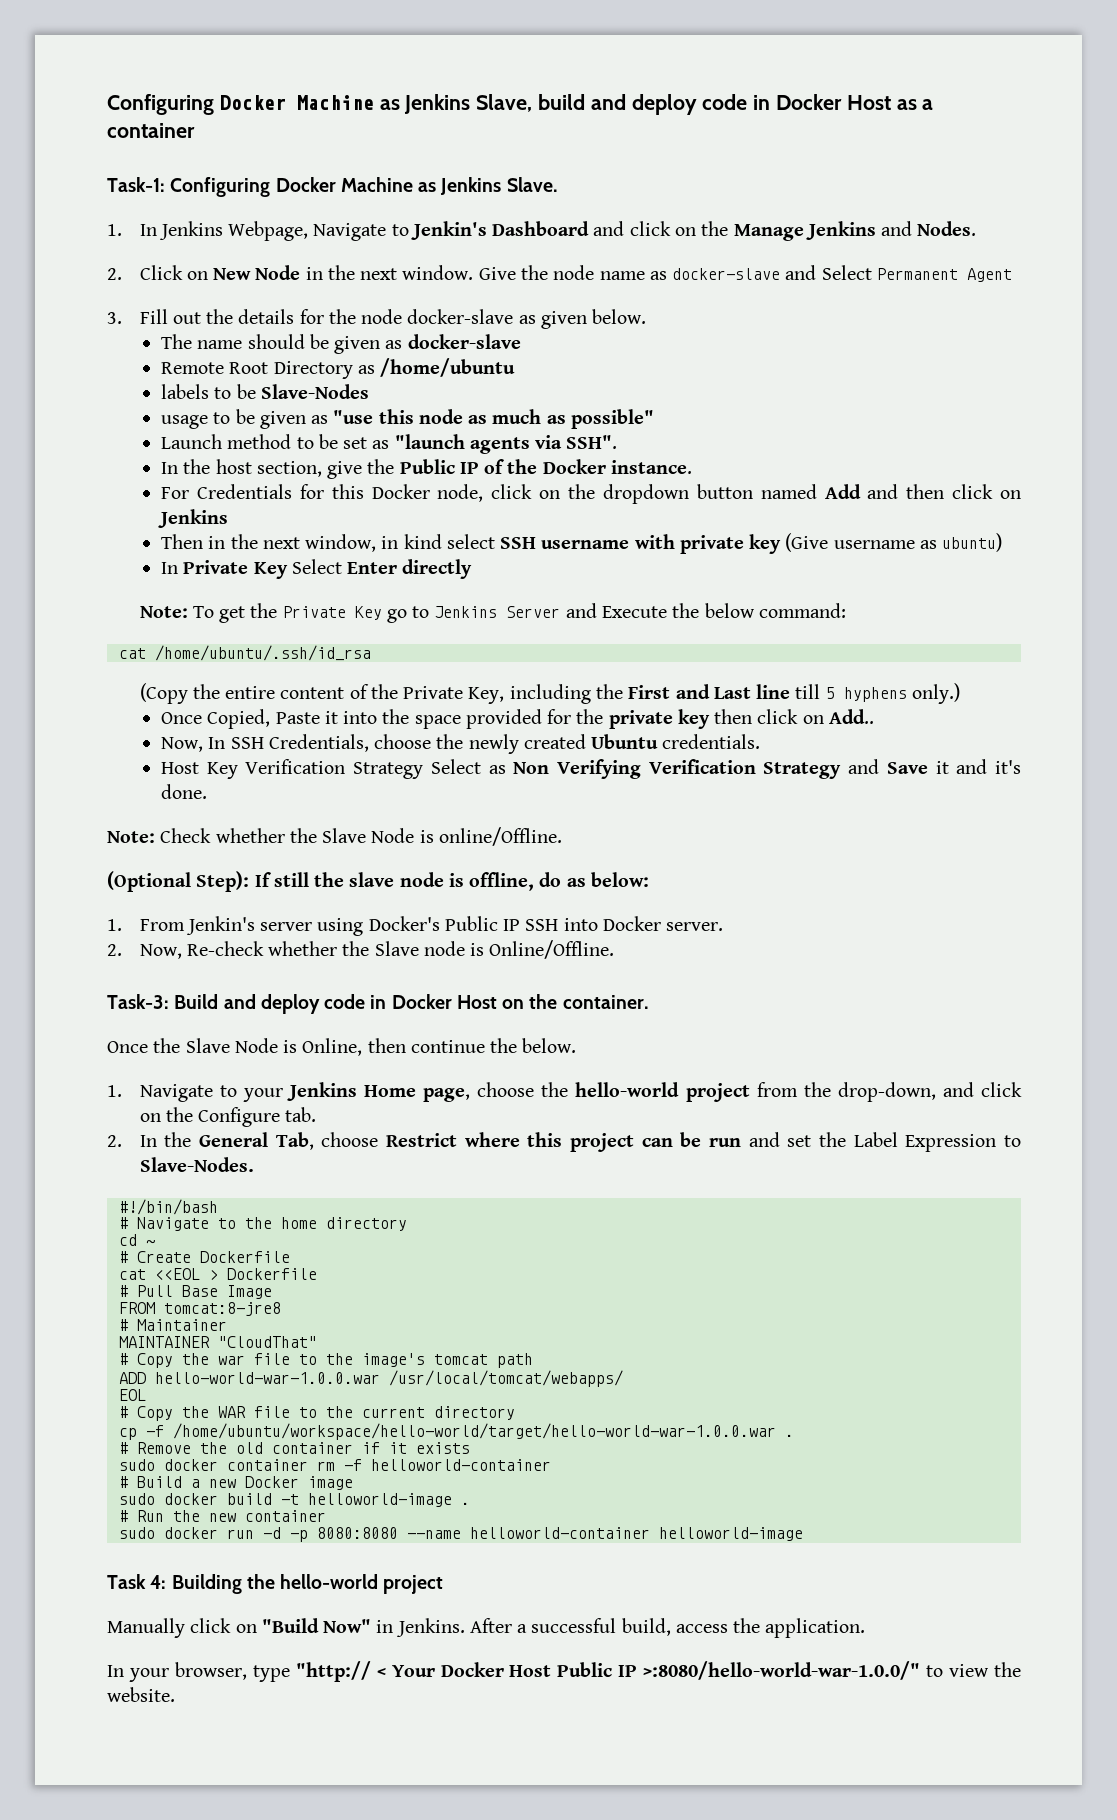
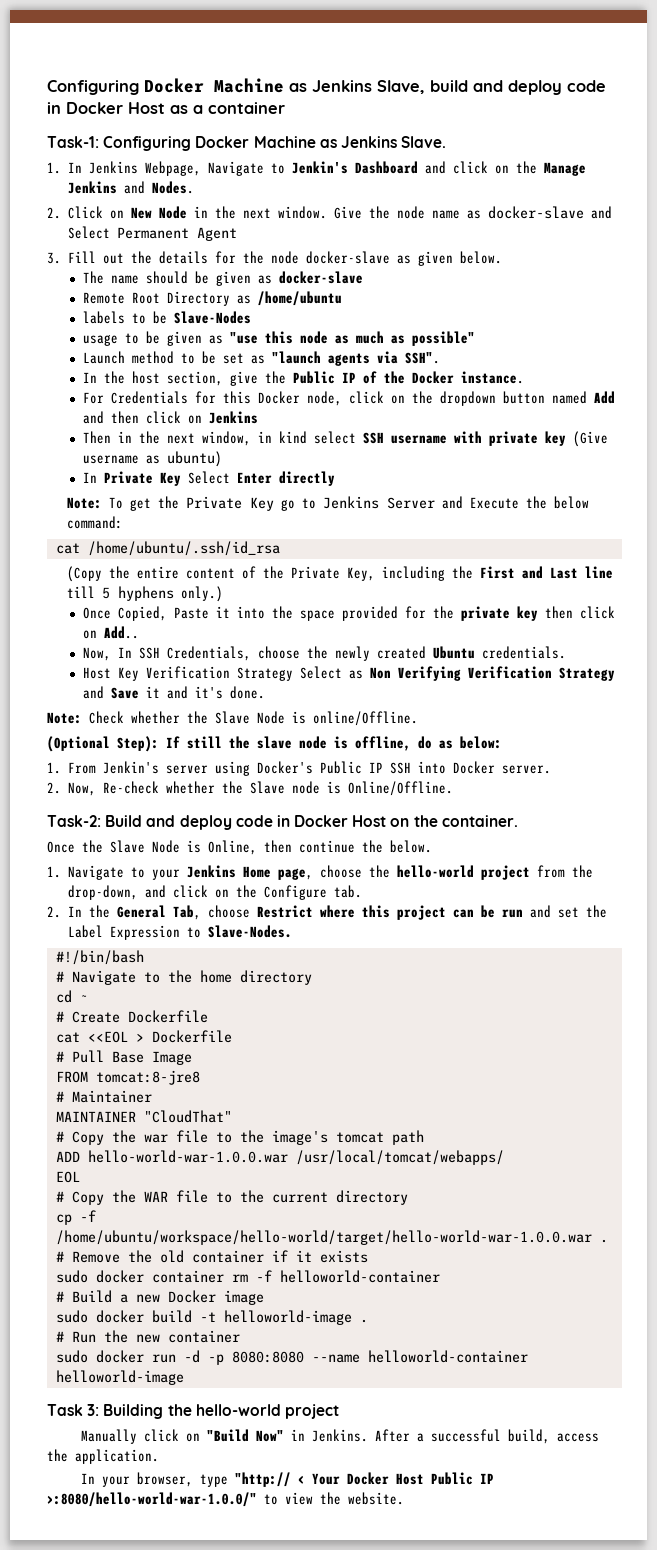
[107,994,169,1009] Task-3: -> [47,815,101,827] Task-2:
[150,1575,167,1589] 4: -> [87,1404,100,1416] 3:

